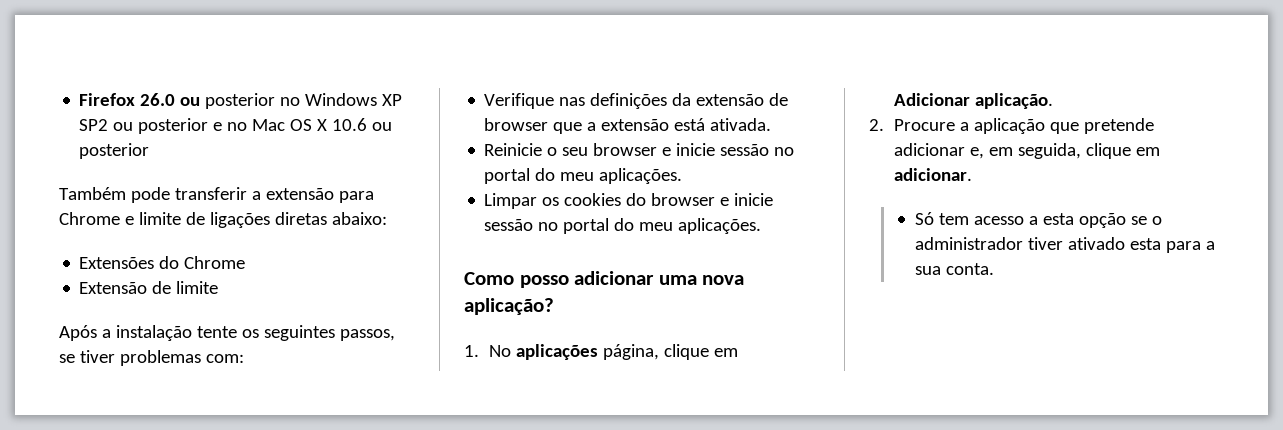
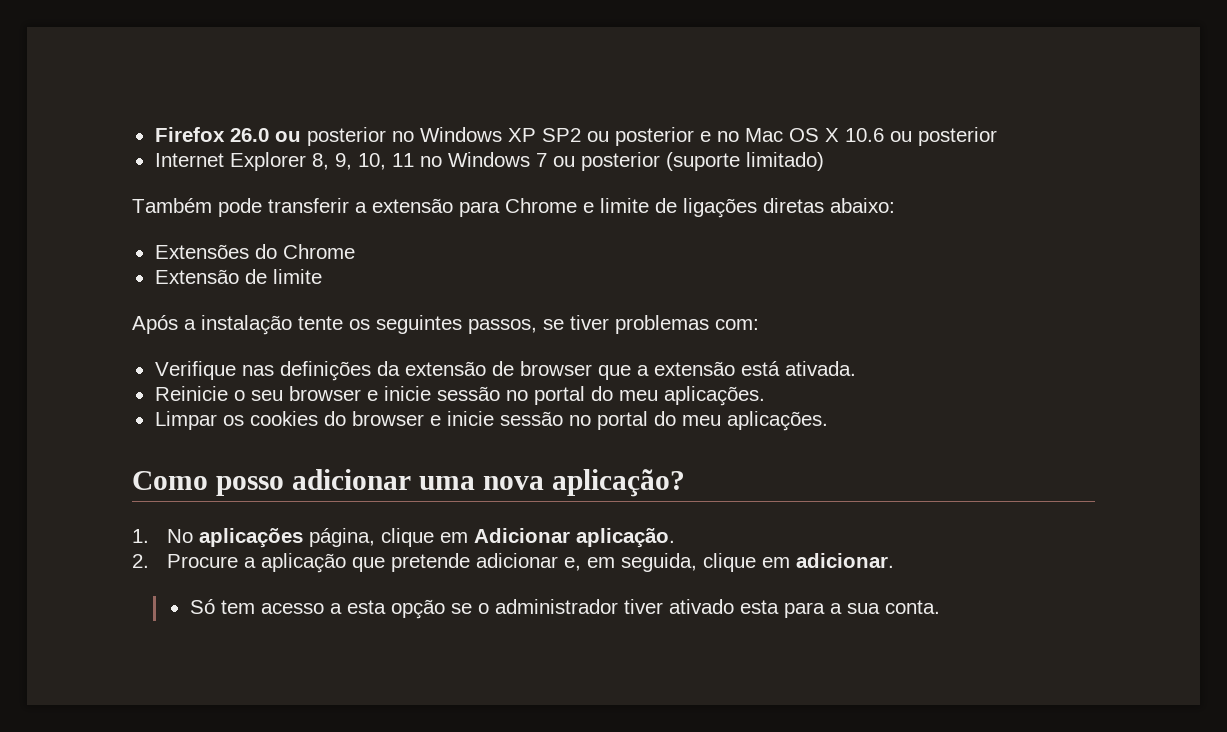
(150, 151) none -> [154,152,824,171] // Internet Explorer 8, 9, 10, 11 no Windows 7 ou posterior (suporte limitado)

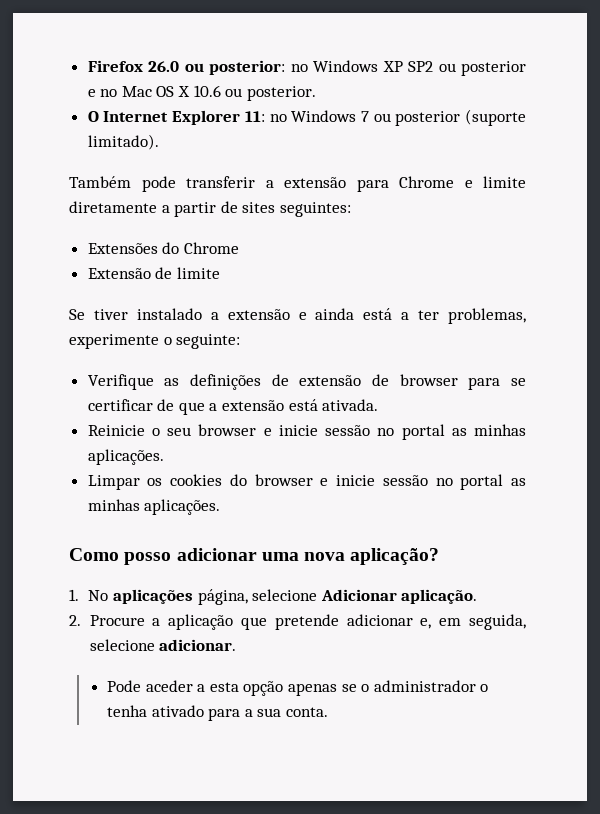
[306,127,386,146] posterior -> [209,60,286,75] posterior:
[917,127,997,146] [154,152,414,171] posterior // Internet Explorer 8, 9, 10, 11 -> [246,86,316,101] [87,110,265,125] posterior. // O Internet Explorer 11:
[745,152,824,171] limitado) -> [87,134,159,150] limitado).
[655,198,895,218] de ligações diretas abaixo: -> [69,201,351,217] diretamente a partir de sites seguintes:
[132,315,759,335] [154,361,592,381] Após a instalação tente os seguintes passos, se tiver problemas com: // Verifique nas definições da extensão de browser -> [69,308,526,324] [69,334,241,349] [87,374,526,390] [87,399,175,411] Se tiver instalado a extensão e ainda está a ter problemas, experimente o seguinte: // Verifique as definições de extensão de browser para se certificar de
[590,386,658,401] do meu -> [451,424,526,436] as minhas
[653,411,721,426] do meu -> [511,478,527,486] [87,499,140,511] as minhas
[381,528,469,547] clique em -> [252,589,318,601] selecione
[703,553,791,572] clique em -> [89,639,155,651] selecione
[189,599,324,614] Só tem acesso -> [107,680,193,692] Pode aceder
(445, 609) none -> [288,683,338,696] apenas
[623,599,779,614] tiver ativado esta -> [480,684,489,692] [107,705,204,717] o tenha ativado

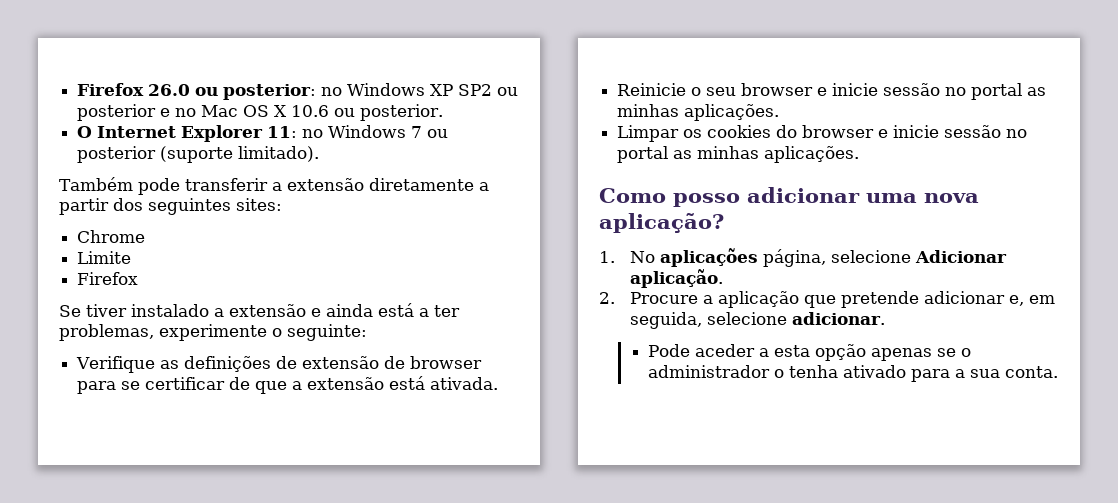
[356,176,526,192] [69,201,351,217] [87,242,239,254] [87,267,220,279] para Chrome e limite diretamente a partir de sites seguintes: // Extensões do Chrome // Extensão de limite -> [368,178,489,191] [59,198,282,215] [77,230,146,243] [77,251,132,264] [77,272,139,285] diretamente a partir dos seguintes sites: // Chrome // Limite // Firefox

